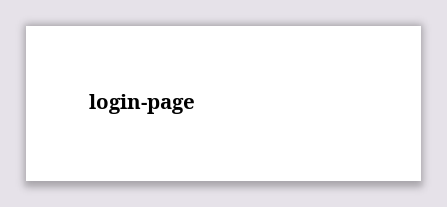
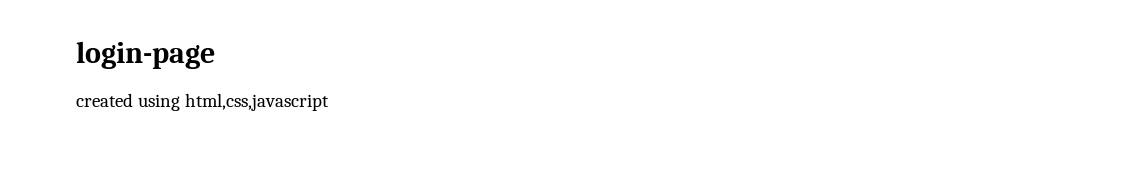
(195, 104) none -> [76,93,330,111] // created using html,css,javascript

